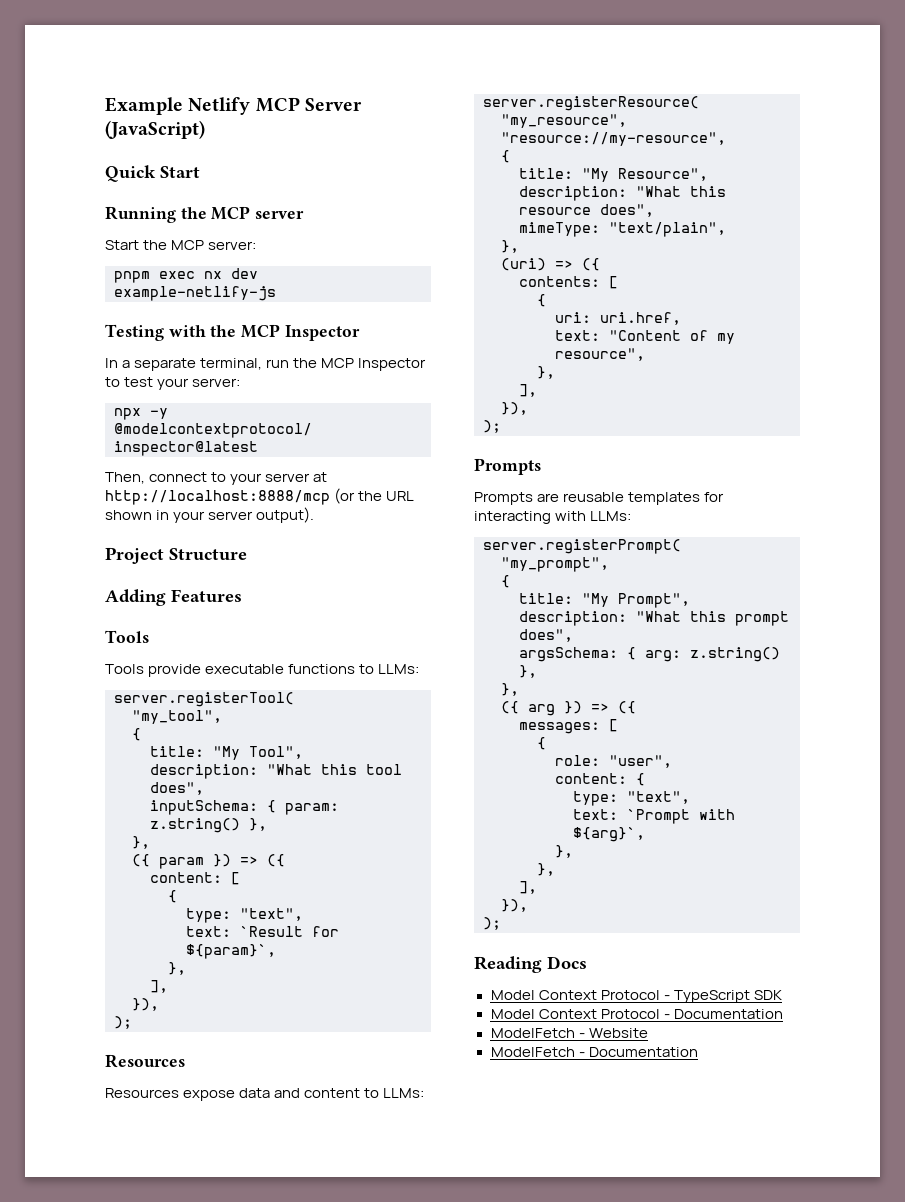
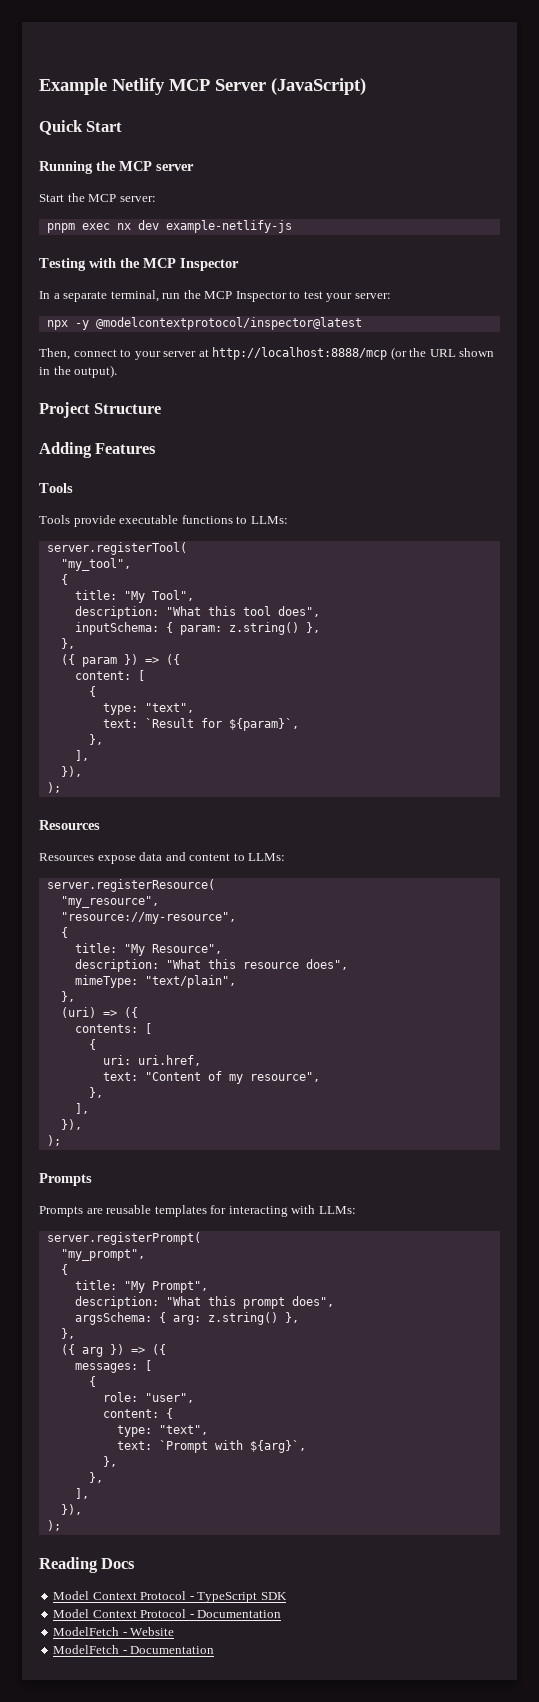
[173,511,254,523] your server -> [53,366,71,375] the

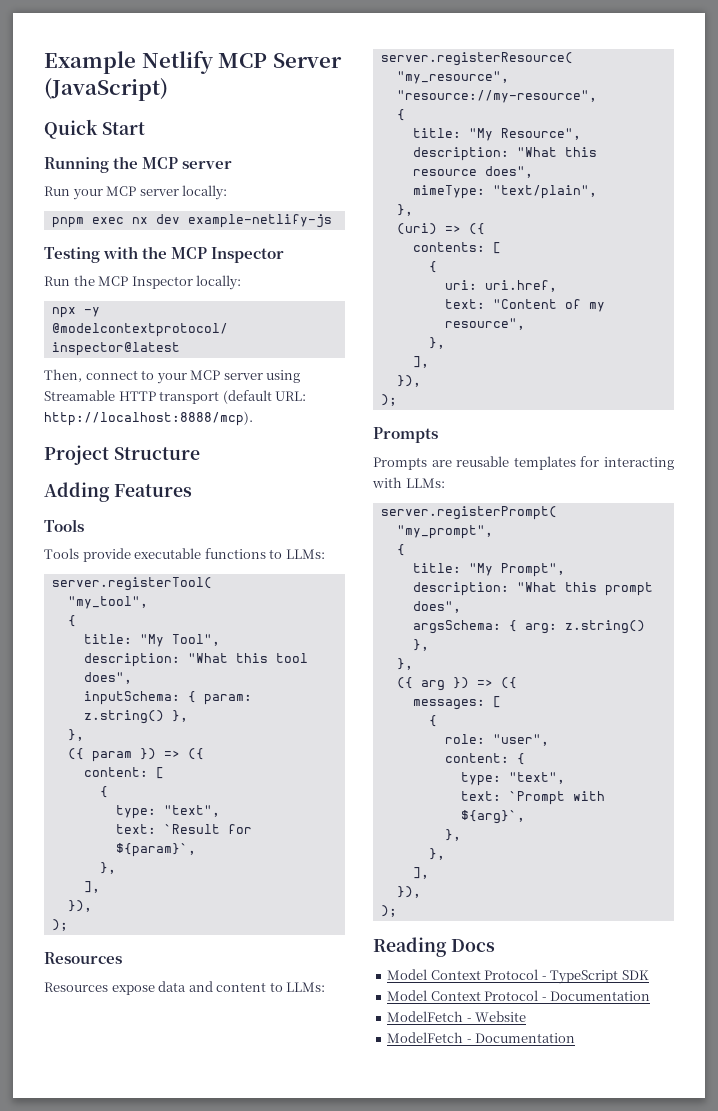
[39,193,156,202] Start the MCP server: -> [44,185,228,200] Run your MCP server locally:
[39,290,391,302] In a separate terminal, run the MCP Inspector to test your server: -> [44,275,242,290] Run the MCP Inspector locally:
[163,347,495,360] [39,365,118,378] server at http://localhost:8888/mcp (or the URL shown in the output). -> [190,370,301,383] [44,390,307,404] [44,411,253,426] MCP server using Streamable HTTP transport (default URL: http://localhost:8888/mcp).

